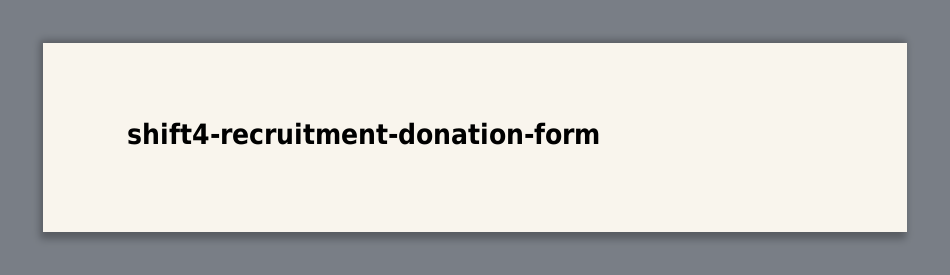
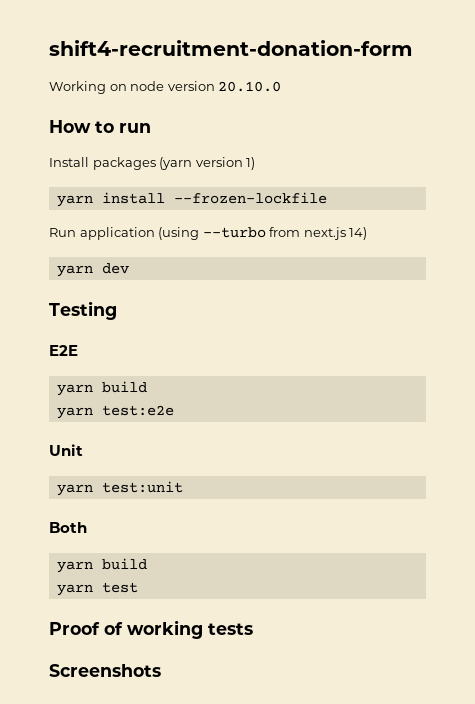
(600, 133) none -> [49,81,282,94] [49,120,151,133] [49,157,256,170] [56,192,327,207] [49,227,368,240] [56,263,129,277] [49,301,117,320] [49,345,78,356] [56,381,147,396] [56,405,174,419] [49,444,83,456] [56,481,183,496] [49,522,87,533] [56,558,147,573] [56,582,138,596] [49,620,253,639] [49,664,161,677] // Working on node version 20.10.0 // How to run // Install packages (yarn version 1) // yarn install --frozen-lockfile // Run application (using --turbo from next.js 14) // yarn dev // Testing // E2E // yarn build // yarn test:e2e // Unit // yarn test:unit // Both // yarn build // yarn test // Proof of working tests // Screenshots

